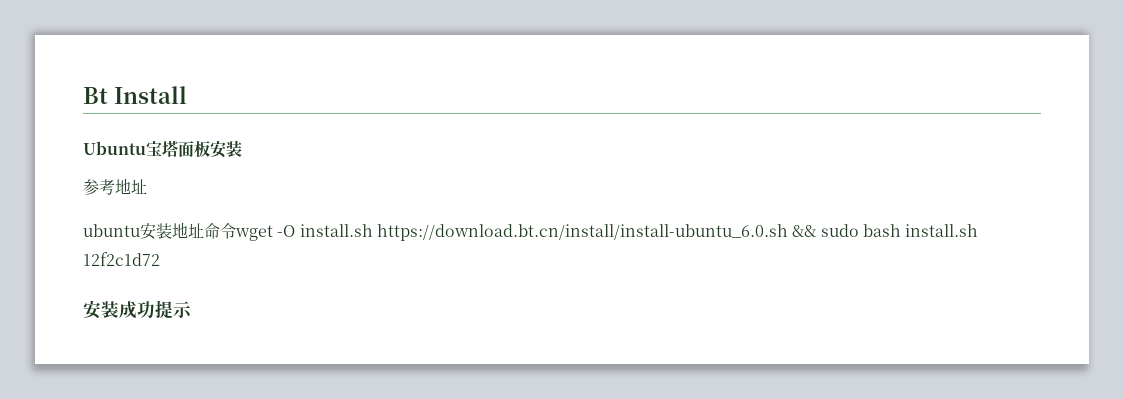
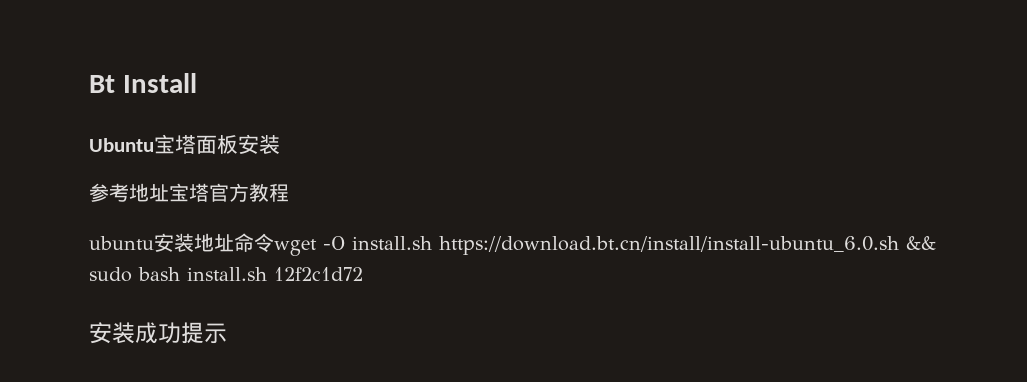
(147, 186) none -> [169,183,289,202] 宝塔官方教程

